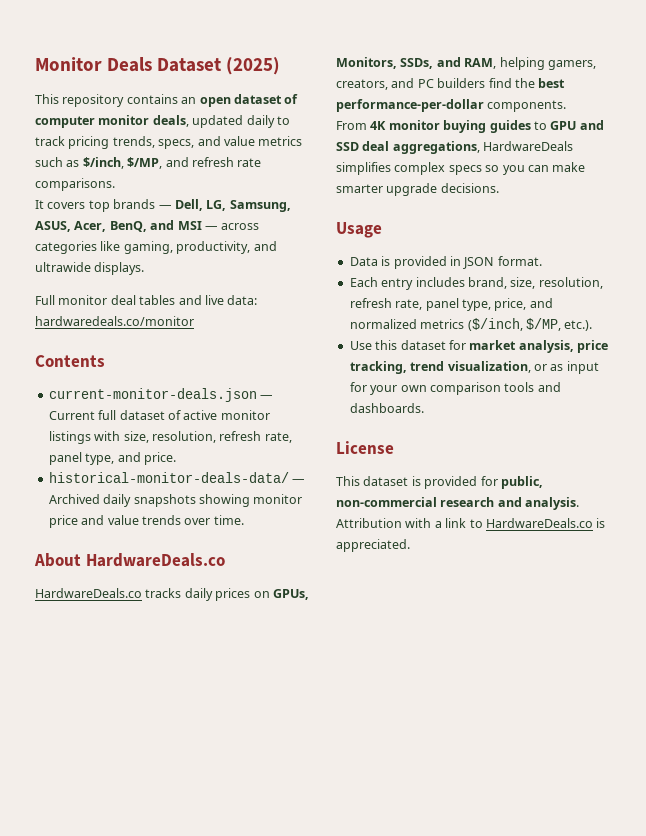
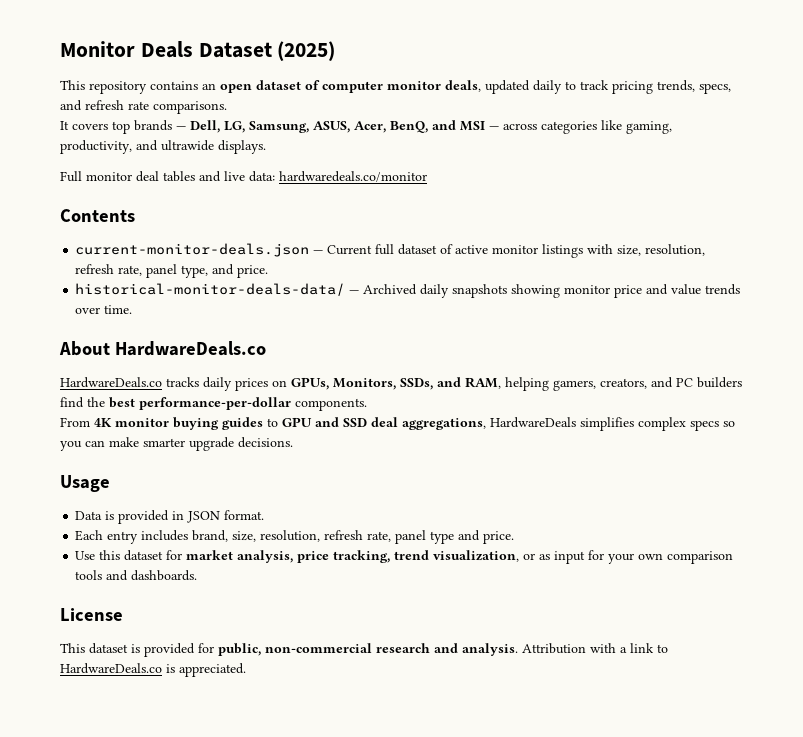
[223,136,303,146] [35,157,189,169] value metrics such as $/inch, $/MP, and -> (82, 105) none
[461,298,553,311] [349,318,593,331] type, price, and normalized metrics ($/inch, $/MP, etc.). -> [430,530,515,544] type and price.

